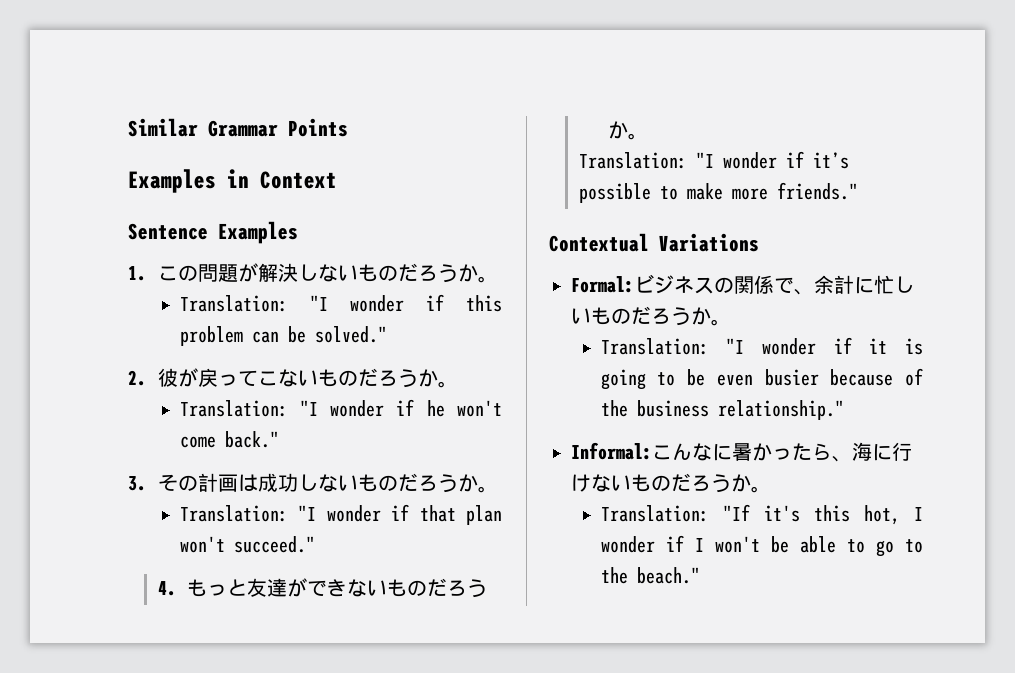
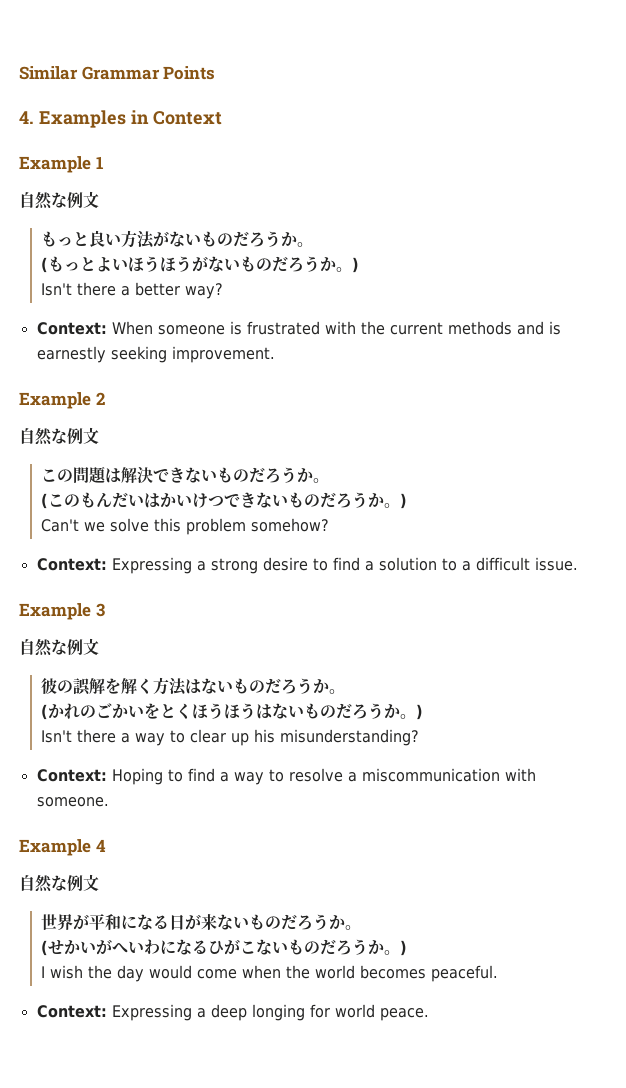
(348, 127) none -> [19,111,34,124] 4.
[128,221,298,244] [128,263,498,283] [179,294,502,312] [179,326,387,346] [128,368,458,388] [179,399,502,417] [179,431,279,448] [128,473,498,493] [179,504,502,525] [179,536,315,553] [157,578,308,597] Sentence Examples // 1.この問題が解決しないものだろうか。 // Translation: "I wonder if this problem can be solved." // 2.彼が戻ってこないものだろうか。 // Translation: "I wonder if he won't come back." // 3.その計画は成功しないものだろうか。 // Translation: "I wonder if that plan won't succeed." // 4.もっと友達が -> [19,156,104,173] [19,191,99,209] [41,230,314,249] [41,256,360,273] [41,282,224,299] [36,321,561,335] [36,346,275,363] [19,392,105,409] [19,427,99,445] [41,466,154,483] Example 1 // 自然な例文 // もっと良い方法がないものだろうか。 // (もっとよいほうほうがないものだろうか。) // Isn't there a better way? // Context: When someone is frustrated with the current methods and is earnestly seeking improvement. // Example 2 // 自然な例文 // この問題は解決
[578,151,849,169] [578,182,858,203] [549,233,759,252] [571,274,914,295] [571,306,731,326] [600,337,923,355] [600,368,923,390] [600,400,844,420] [571,442,912,462] [571,473,771,493] [600,504,923,525] [600,535,923,557] [600,567,700,584] Translation: "I wonder if it’s possible to make more friends." // Contextual Variations // Formal:ビジネスの関係で、余計に忙しいものだろうか。 // Translation: "I wonder if it is going to be even busier because of the business relationship." // Informal:こんなに暑かったら、海に行けないものだろうか。 // Translation: "If it's this hot, I wonder if I won't be able to go to the beach." -> [41,492,408,509] [41,518,330,535] [36,557,578,574] [19,603,105,620] [19,638,99,656] [41,677,346,696] [41,703,424,720] [41,729,420,746] [36,768,536,785] [36,797,109,807] [19,839,106,856] [19,874,99,892] [41,914,362,931] [41,939,408,956] [41,965,499,982] [36,1004,429,1021] (このもんだいはかいけつできないものだろうか。) // Can't we solve this problem somehow? // Context: Expressing a strong desire to find a solution to a difficult issue. // Example 3 // 自然な例文 // 彼の誤解を解く方法はないものだろうか。 // (かれのごかいをとくほうほうはないものだろうか。) // Isn't there a way to clear up his misunderstanding? // Context: Hoping to find a way to resolve a miscommunication with someone. // Example 4 // 自然な例文 // 世界が平和になる日が来ないものだろうか。 // (せかいがへいわになるひがこないものだろうか。) // I wish the day would come when the world becomes peaceful. // Context: Expressing a deep longing for world peace.

